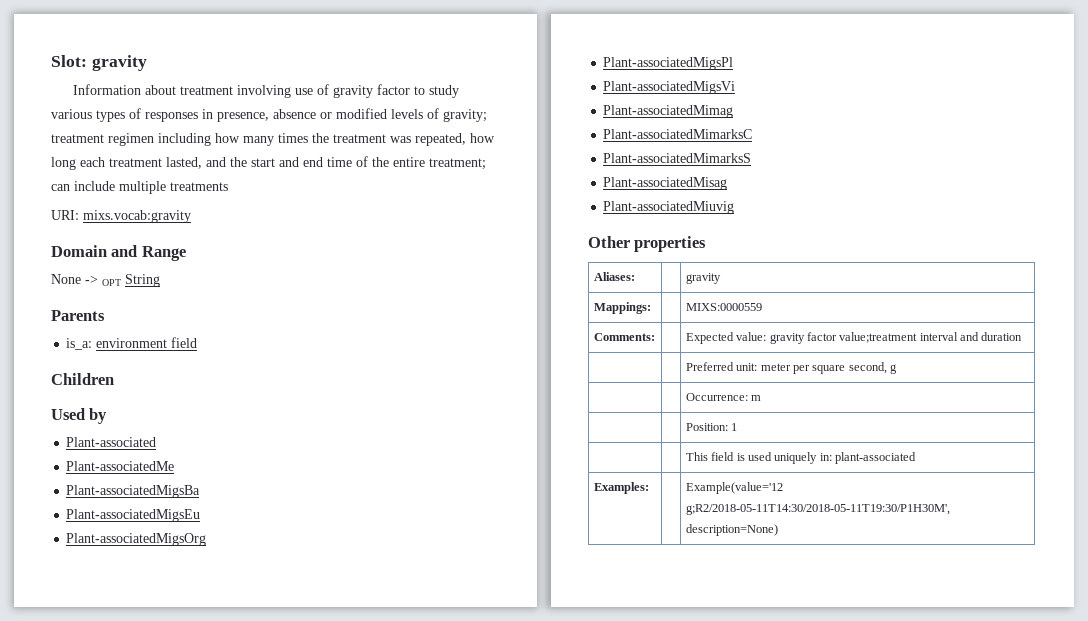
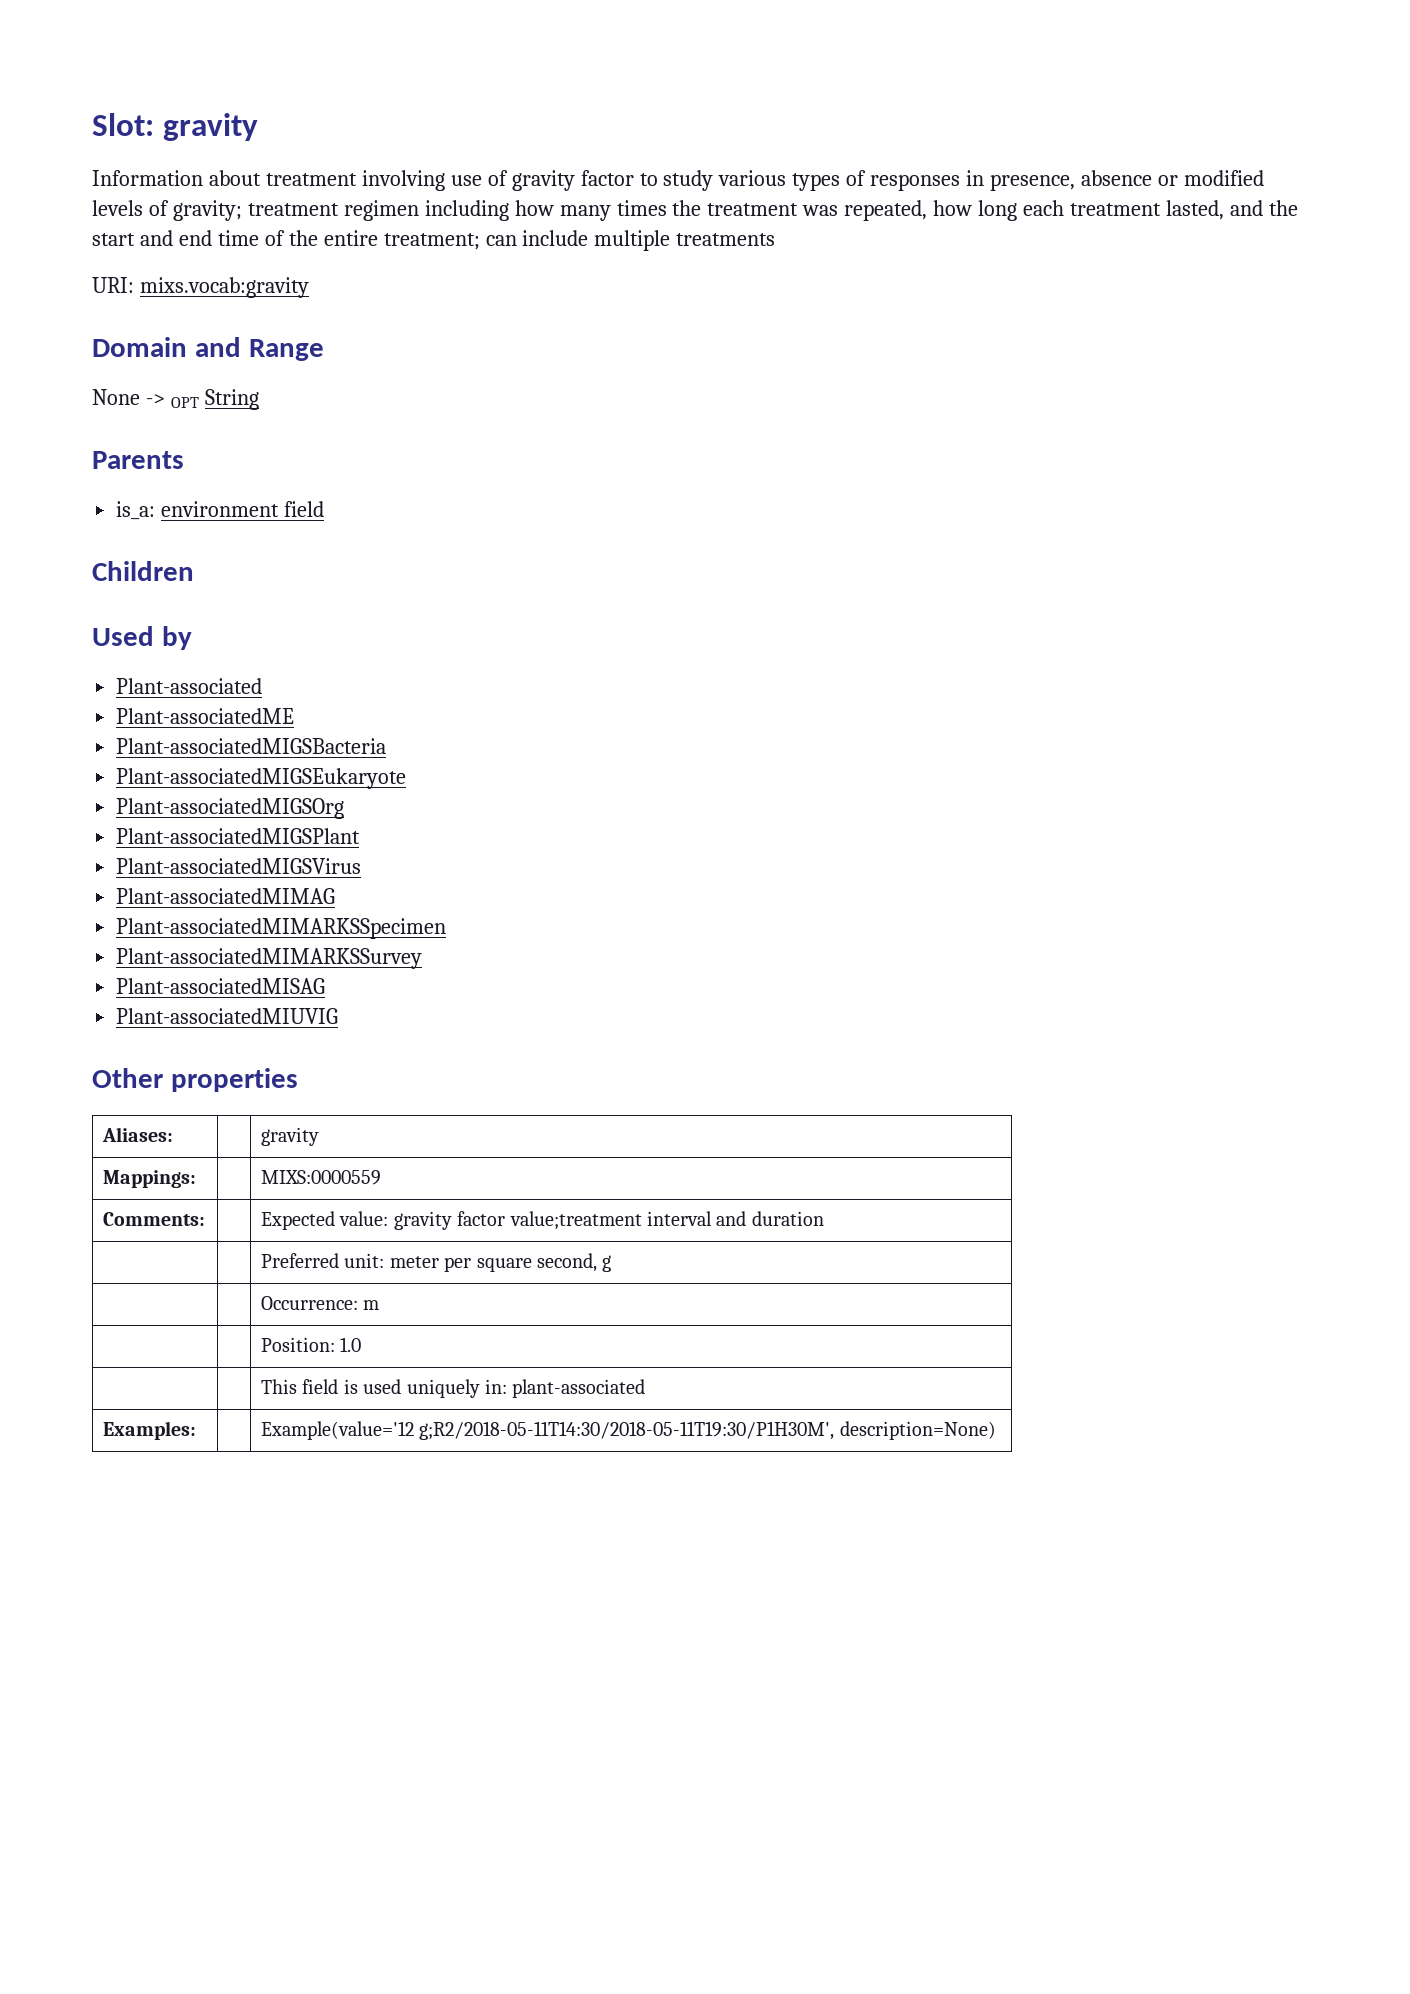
[66,461,175,471] [66,485,201,498] [66,509,201,522] [66,533,207,546] [603,57,734,70] [603,81,736,94] [603,105,734,118] [603,129,753,139] [603,153,752,163] [603,177,728,190] [603,201,735,214] Plant-associatedMe // Plant-associatedMigsBa // Plant-associatedMigsEu // Plant-associatedMigsOrg // Plant-associatedMigsPl // Plant-associatedMigsVi // Plant-associatedMimag // Plant-associatedMimarksC // Plant-associatedMimarksS // Plant-associatedMisag // Plant-associatedMiuvig -> [116,708,295,724] [116,738,387,754] [116,768,407,789] [116,798,345,819] [116,828,361,844] [116,858,362,874] [116,888,336,904] [116,918,447,939] [116,948,423,969] [116,978,326,994] [116,1008,339,1024] Plant-associatedME // Plant-associatedMIGSBacteria // Plant-associatedMIGSEukaryote // Plant-associatedMIGSOrg // Plant-associatedMIGSPlant // Plant-associatedMIGSVirus // Plant-associatedMIMAG // Plant-associatedMIMARKSSpecimen // Plant-associatedMIMARKSSurvey // Plant-associatedMISAG // Plant-associatedMIUVIG
[731,423,738,431] 1 -> [340,1337,362,1352] 1.0

